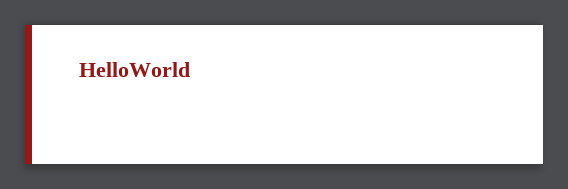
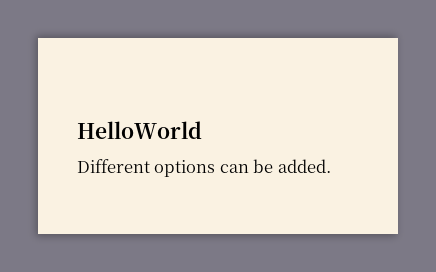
(190, 69) none -> [77,159,331,177] // Different options can be added.

